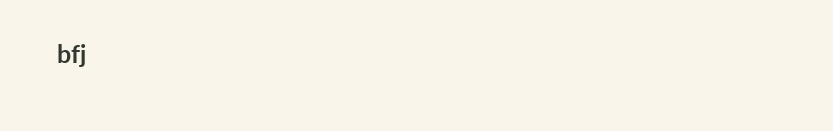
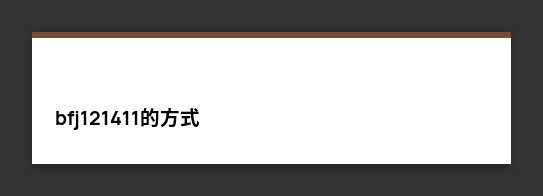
[57,44,86,67] bfj -> [55,107,200,130] bfj121411的方式

